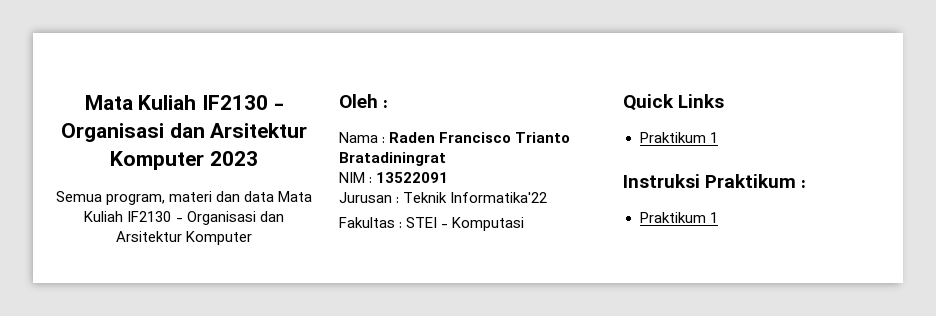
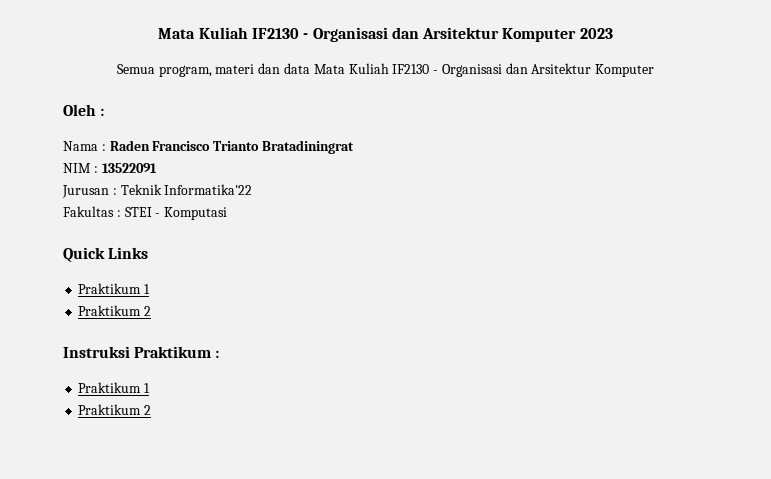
(718, 137) none -> [78,305,152,316] // Praktikum 2
(718, 217) none -> [78,404,152,415] // Praktikum 2

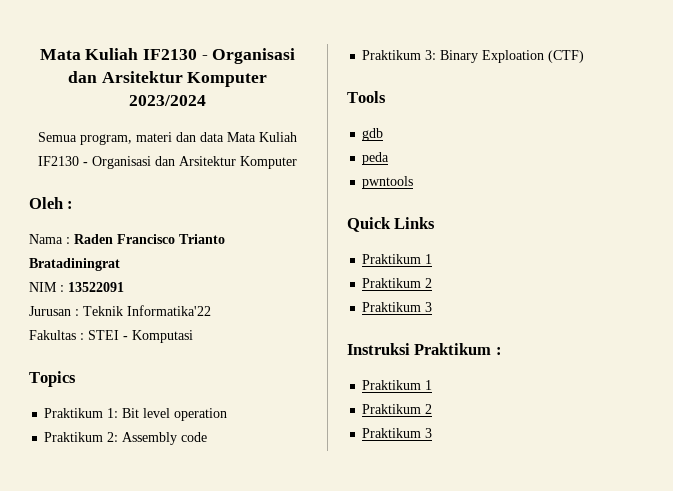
[158,27,613,42] Mata Kuliah IF2130 - Organisasi dan Arsitektur Komputer 2023 -> [39,48,296,64] [67,71,268,87] [129,95,206,106] Mata Kuliah IF2130 - Organisasi dan Arsitektur Komputer 2023/2024
(228, 213) none -> [29,371,76,387] [44,408,228,421] [44,432,208,445] [362,50,585,63] [347,91,386,103] [362,128,384,141] [362,152,390,165] [362,176,414,189] // Topics // Praktikum 1: Bit level operation // Praktikum 2: Assembly code // Praktikum 3: Binary Exploation (CTF) // Tools // gdb // peda // pwntools
(152, 311) none -> [362,302,433,312] // Praktikum 3
(152, 410) none -> [362,428,433,438] // Praktikum 3

